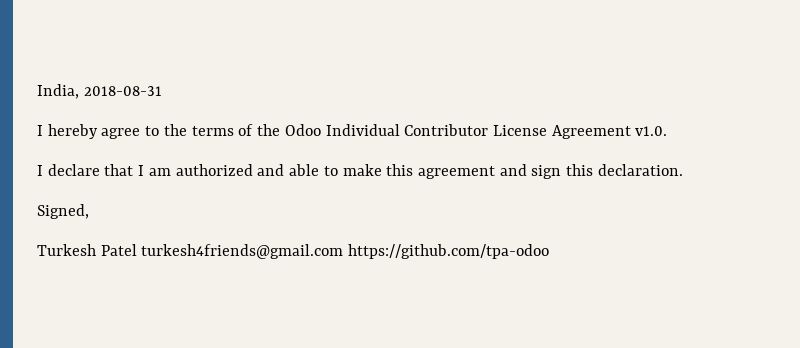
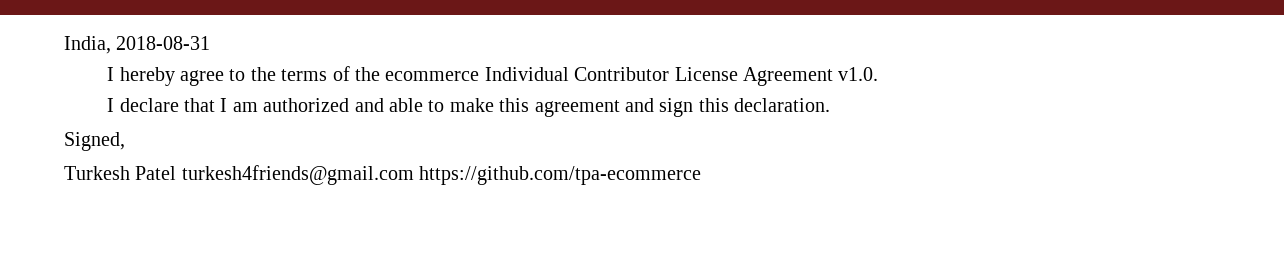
[284,124,321,136] Odoo -> [385,71,480,81] ecommerce
[348,244,550,259] https://github.com/tpa-odoo -> [419,166,702,185] https://github.com/tpa-ecommerce

